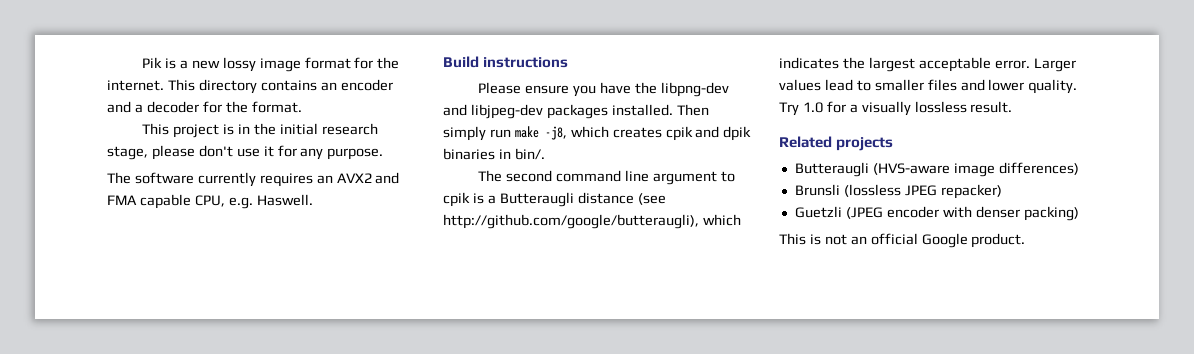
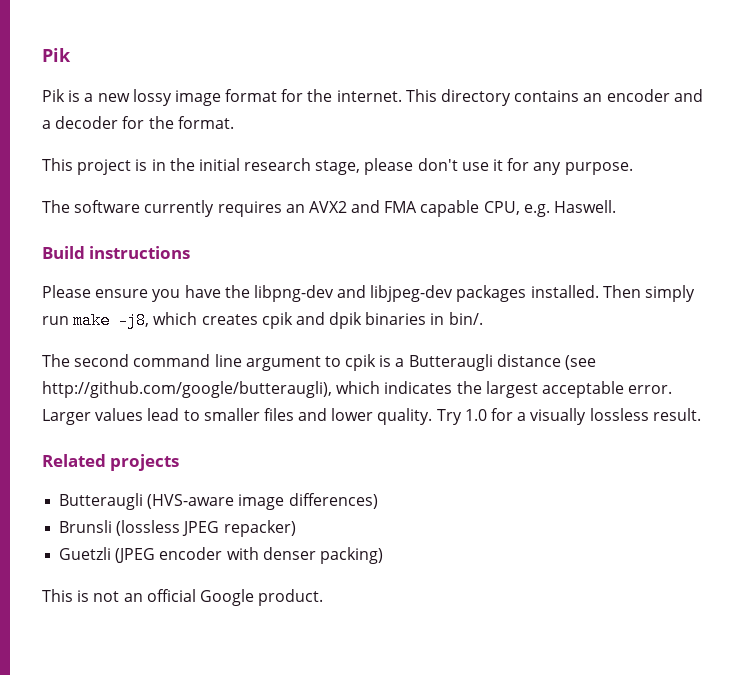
[142,57,163,68] Pik -> [42,48,71,62] [42,89,65,102] Pik // Pik

